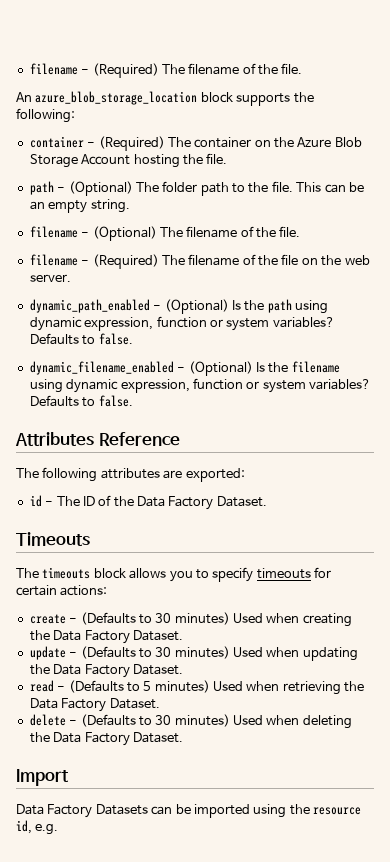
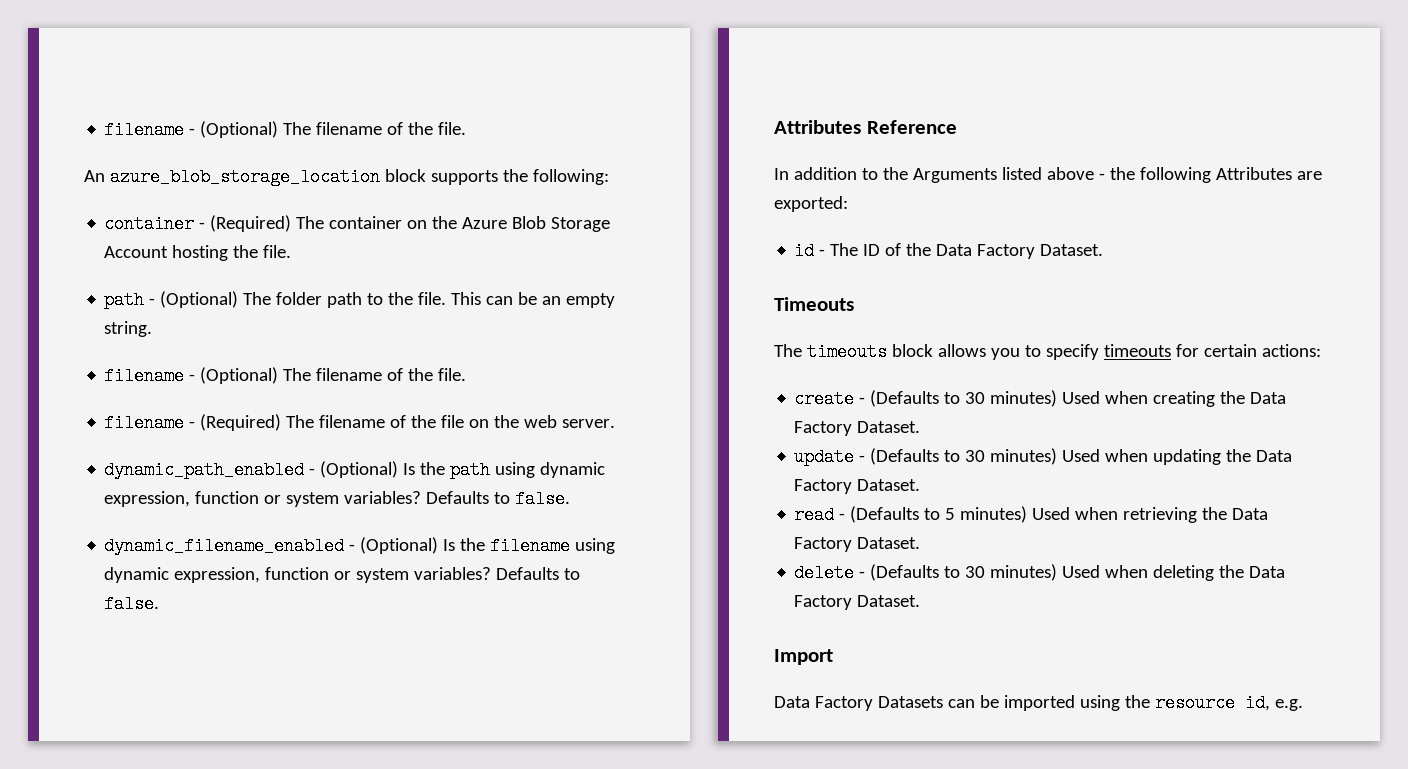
[29,63,159,78] filename - (Required) -> [104,121,279,139] filename - (Optional)
[16,467,160,482] The following attributes -> [774,167,1292,183] In addition to the Arguments listed above - the following Attributes

